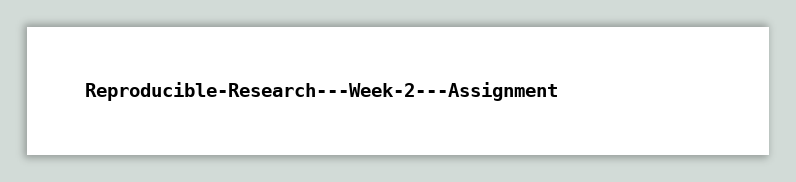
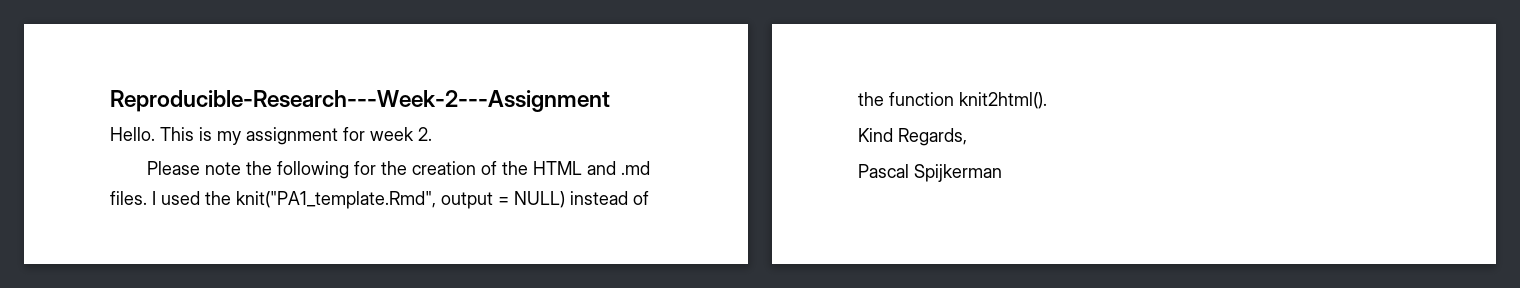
(558, 91) none -> [110,127,432,145] [147,161,651,179] [110,191,649,209] [858,92,1047,109] [858,128,967,146] [858,164,1002,182] // Hello. This is my assignment for week 2. // Please note the following for the creation of the HTML and .md files. I used the knit("PA1_template.Rmd", output = NULL) instead of the function knit2html(). // Kind Regards, // Pascal Spijkerman

